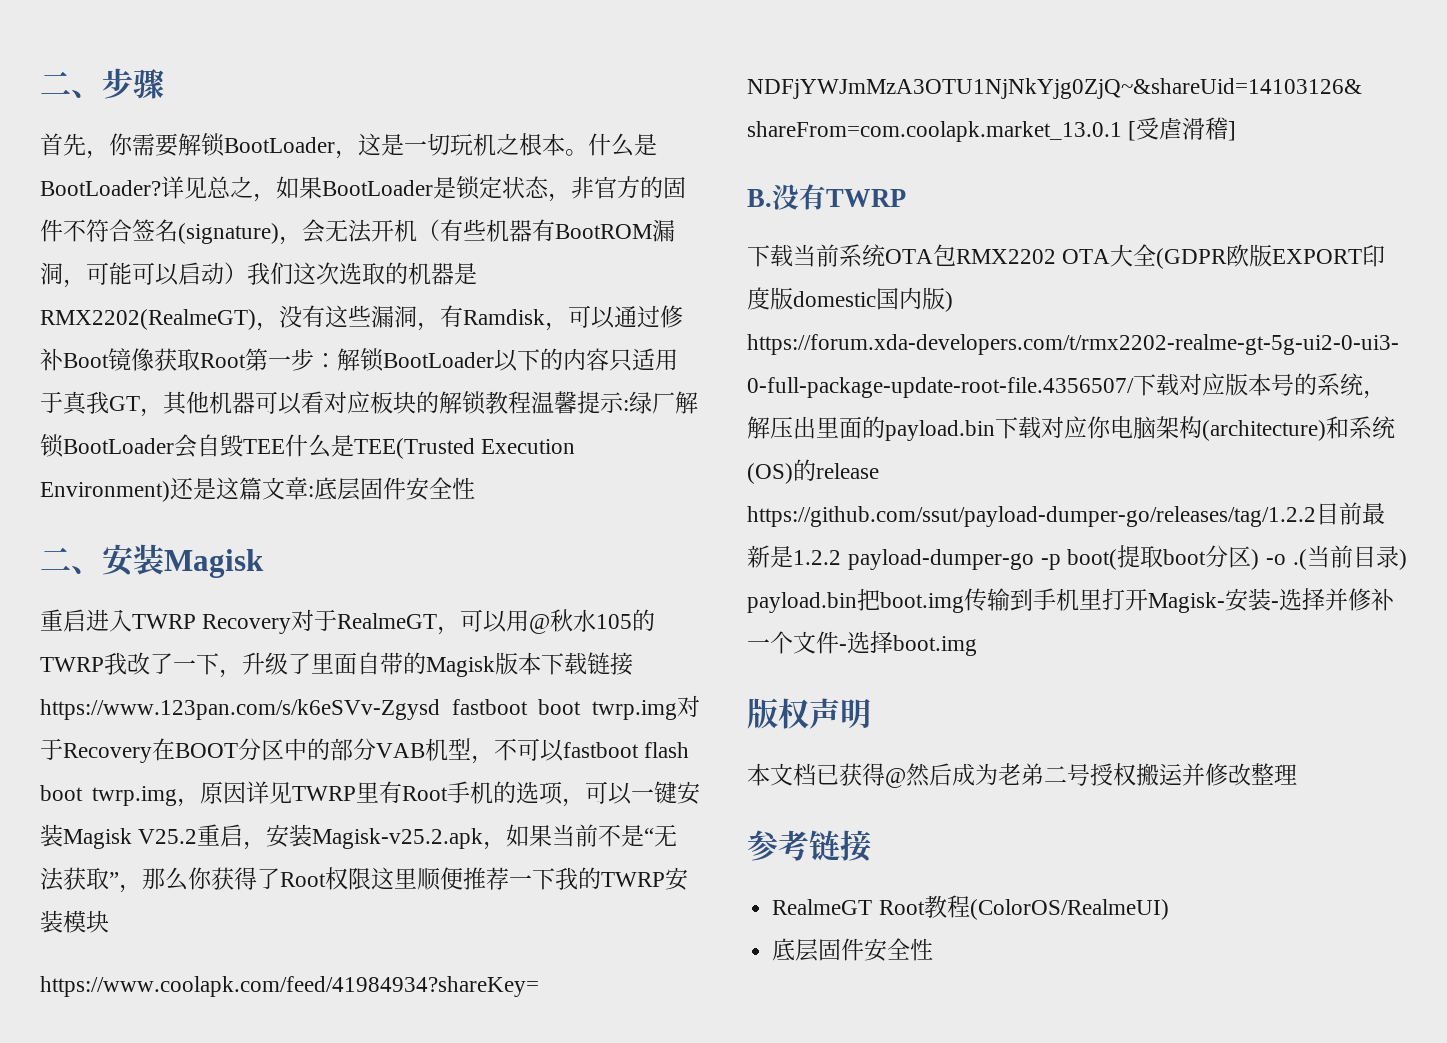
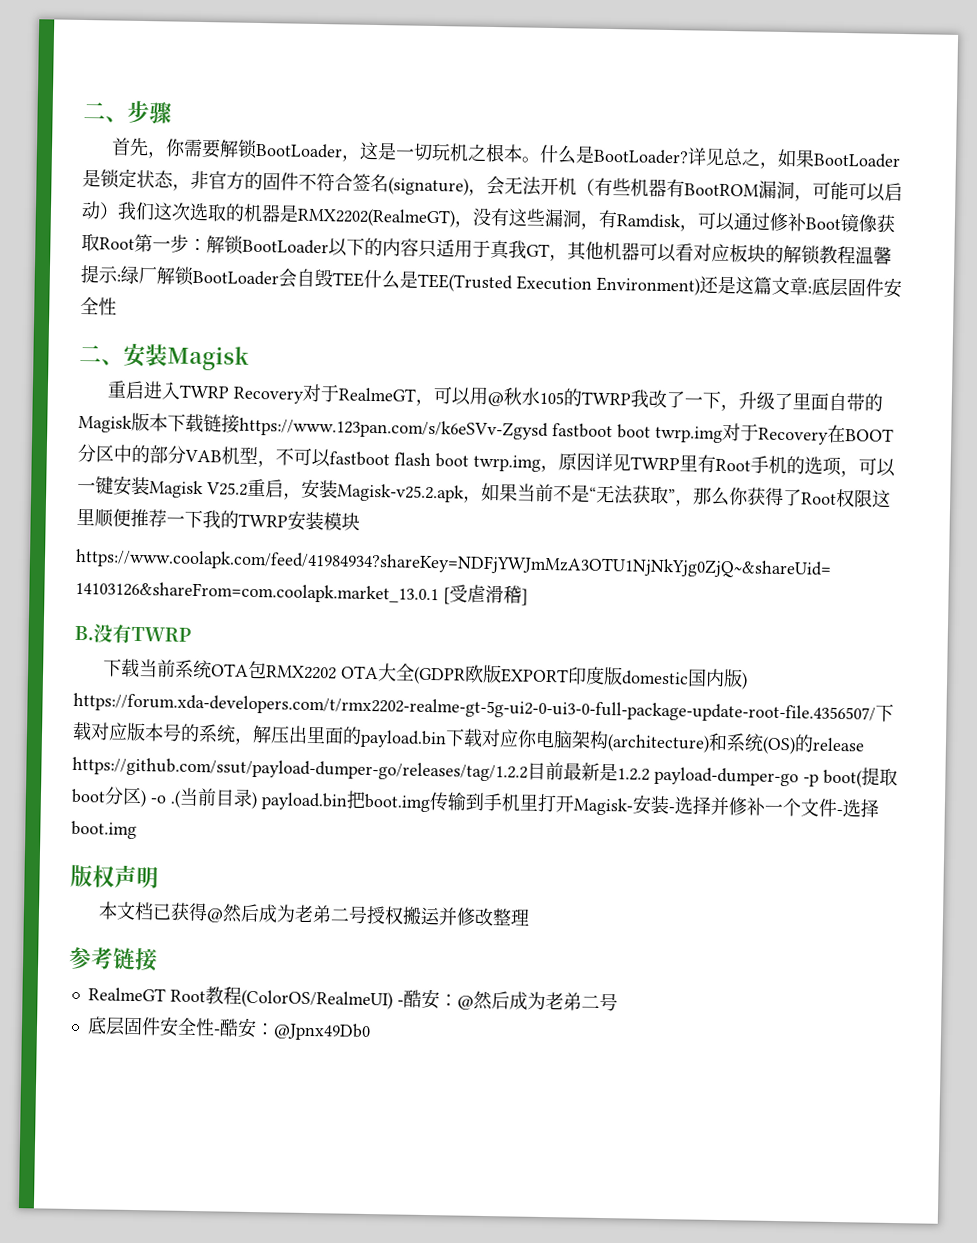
[772,938,934,962] // 底层固件安全性 -> [396,988,618,1012] [86,1016,371,1042] -酷安：@然后成为老弟二号 // 底层固件安全性-酷安：@Jpnx49Db0

